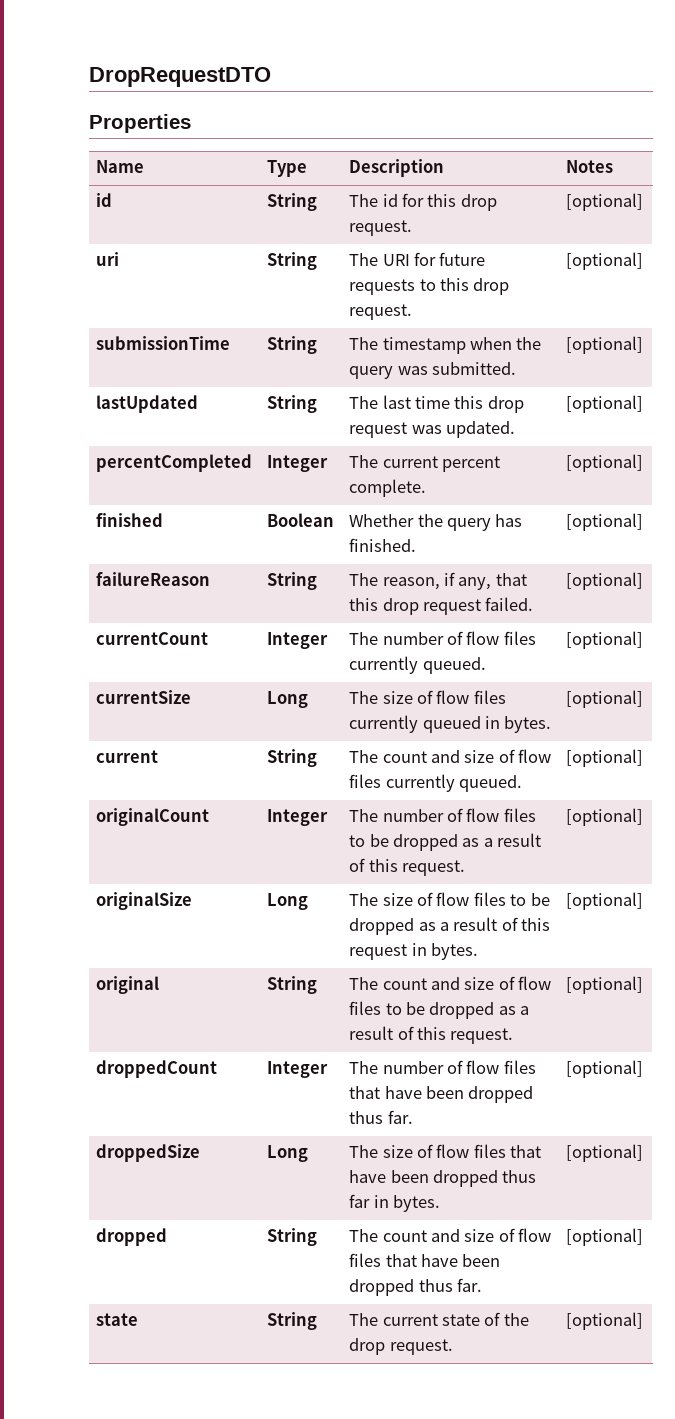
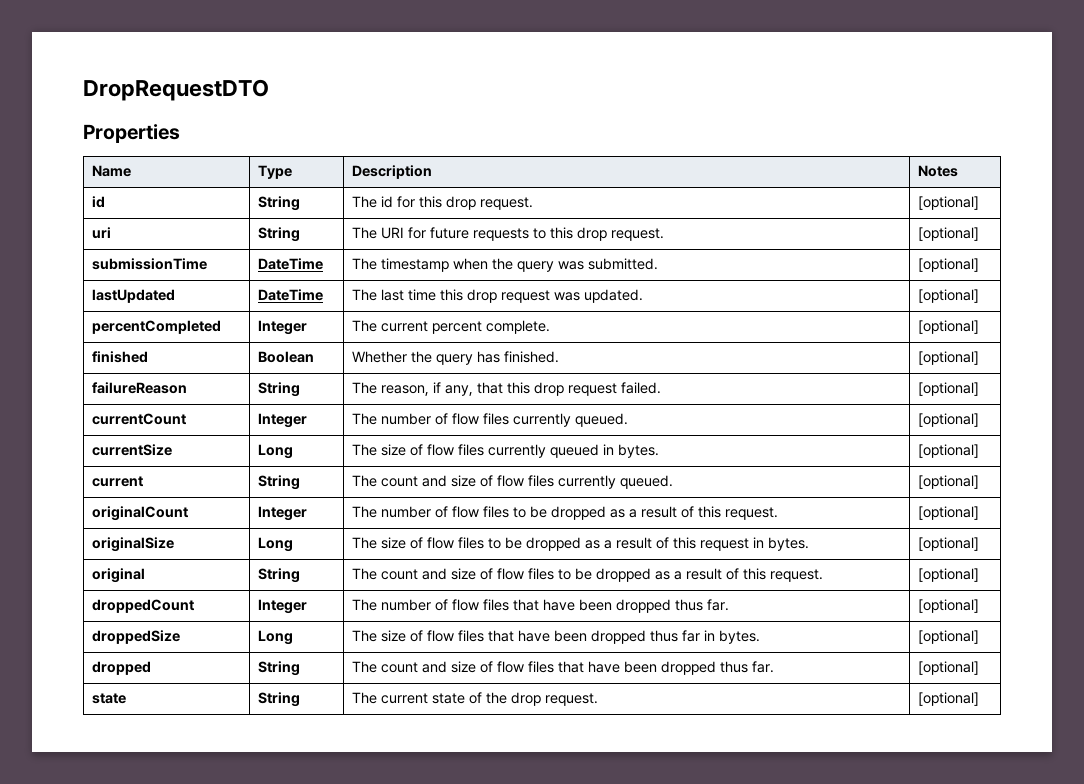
[267,336,318,354] String -> [258,258,324,270] DateTime
[267,395,318,413] String -> [258,289,324,301] DateTime

